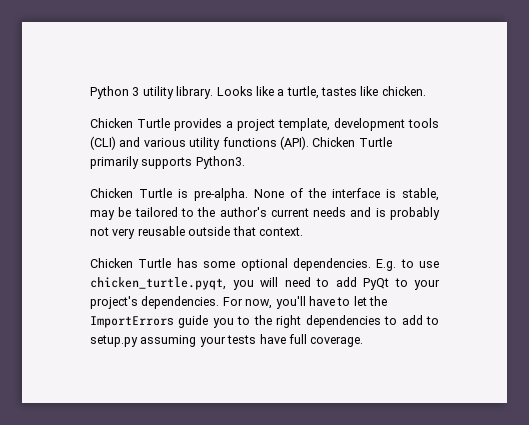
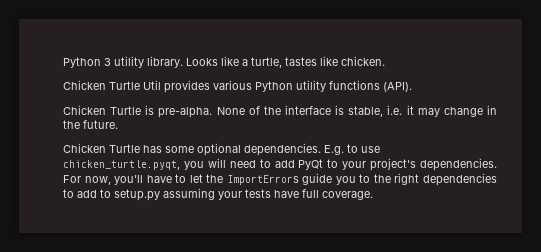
[174,118,439,131] [90,136,392,150] [90,156,245,169] provides a project template, development tools (CLI) and various utility functions (API). Chicken Turtle primarily supports Python3. -> [143,80,412,93] Util provides various Python utility functions (API).
[90,207,441,220] [90,226,303,239] may be tailored to the author's current needs and is probably not very reusable outside that context. -> [387,105,498,117] [63,120,118,129] i.e. it may change in the future.

